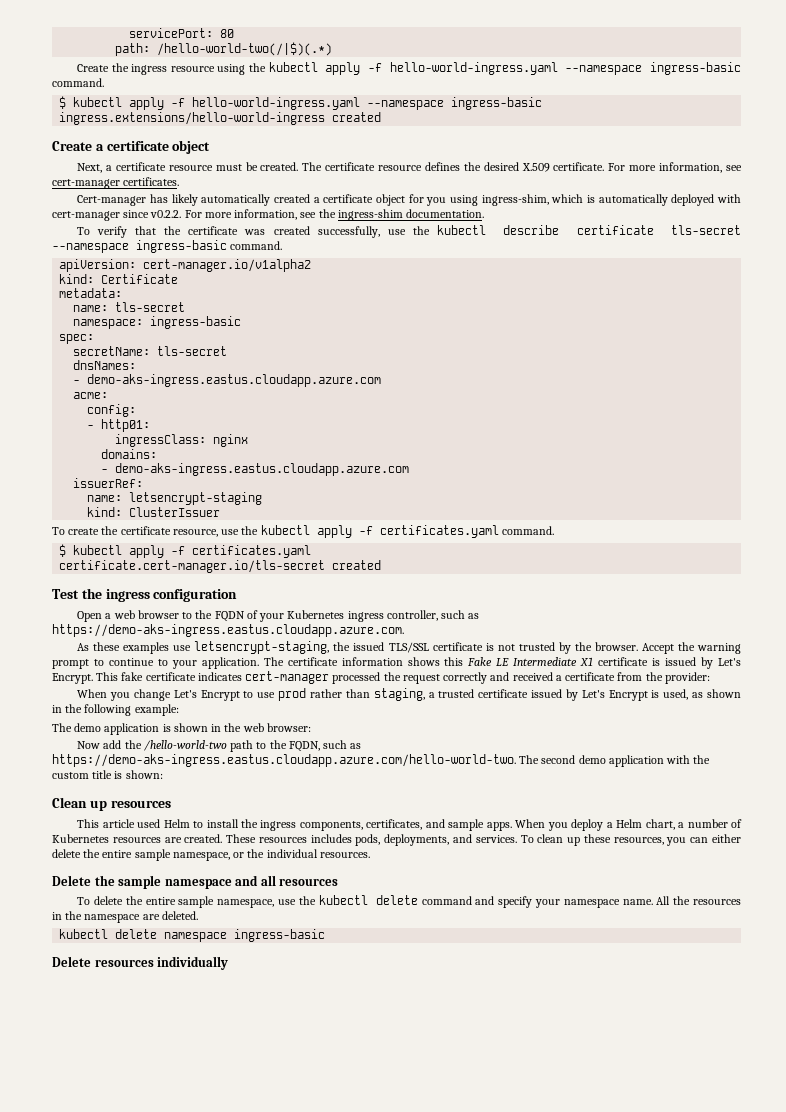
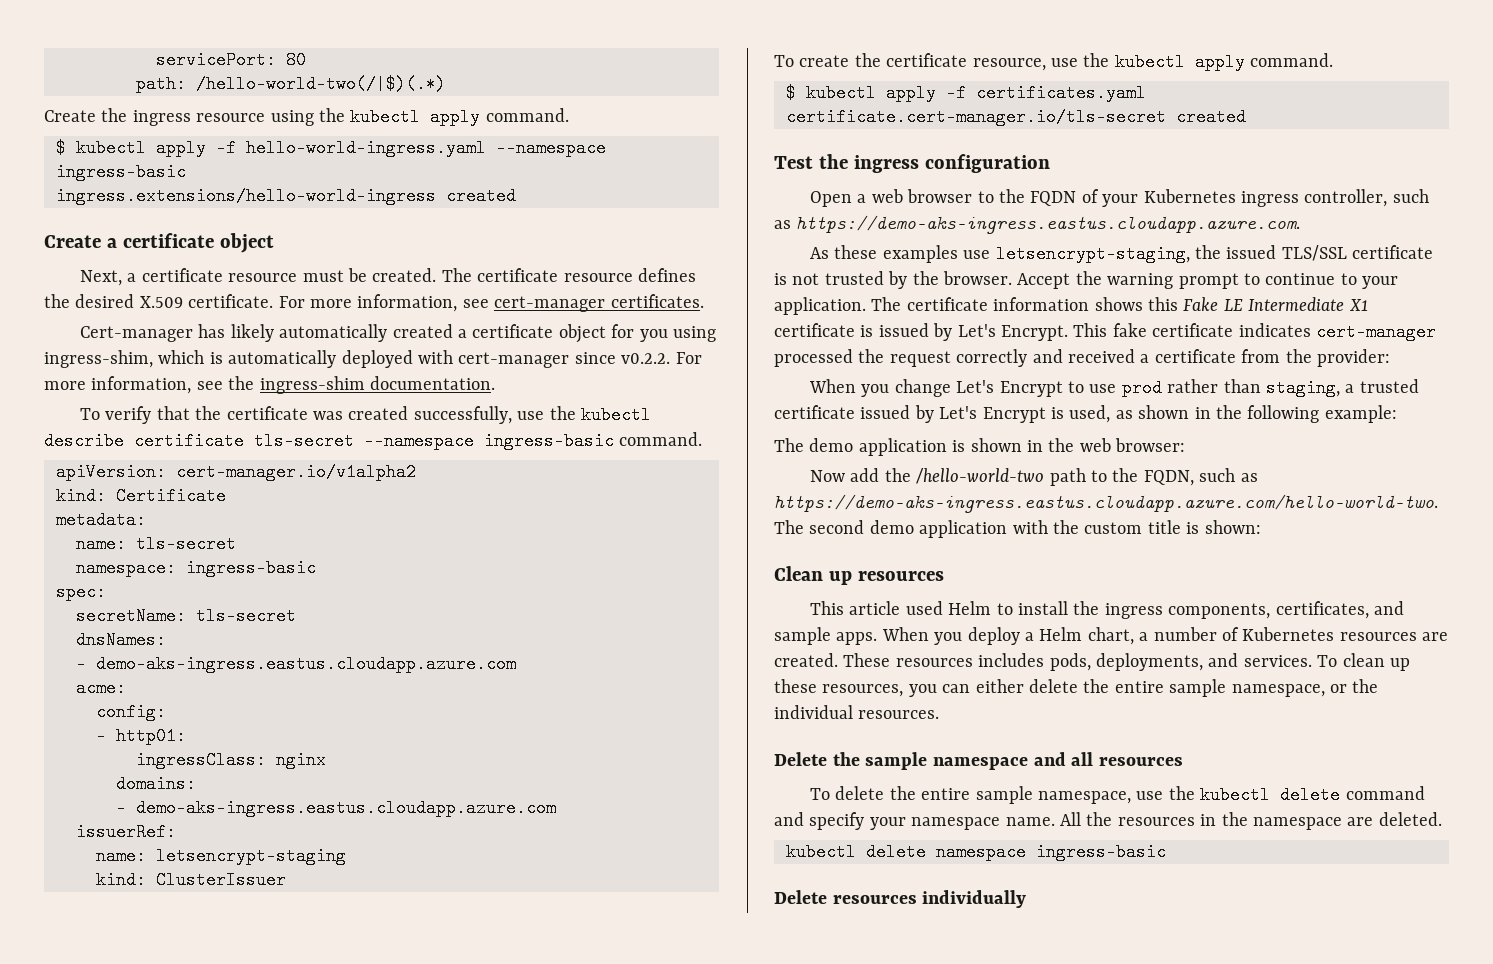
[367,62,741,75] -f hello-world-ingress.yaml --namespace ingress-basic -> (481, 117) none
[358,525,499,538] -f certificates.yaml -> (1245, 62) none

